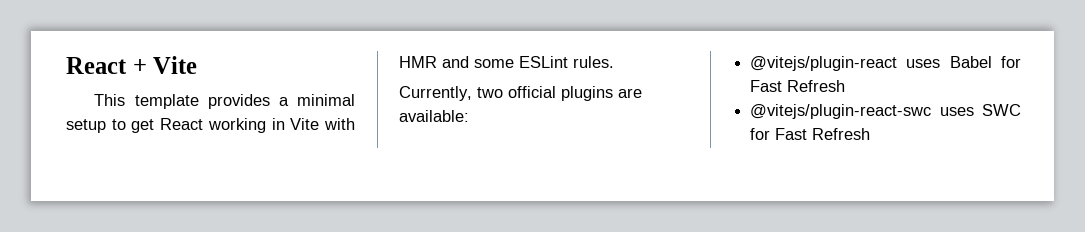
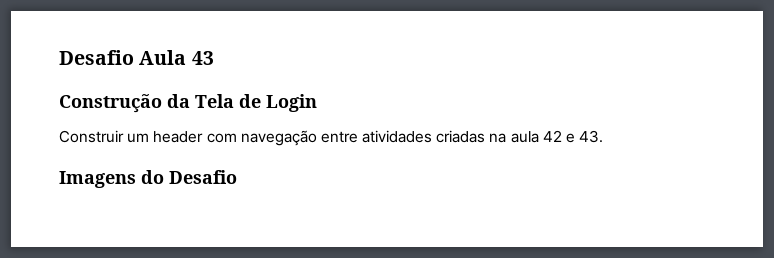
[66,56,198,74] [94,94,355,109] [66,118,355,133] [399,56,614,68] [399,86,642,101] [399,110,469,122] [750,56,1021,71] [750,80,846,92] [750,104,1021,119] [750,128,871,140] React + Vite // This template provides a minimal setup to get React working in Vite with HMR and some ESLint rules. // Currently, two official plugins are available: // @vitejs/plugin-react uses Babel for Fast Refresh // @vitejs/plugin-react-swc uses SWC for Fast Refresh -> [59,50,214,65] [59,94,317,113] [59,130,604,146] [59,170,237,188] Desafio Aula 43 // Construção da Tela de Login // Construir um header com navegação entre atividades criadas na aula 42 e 43. // Imagens do Desafio

